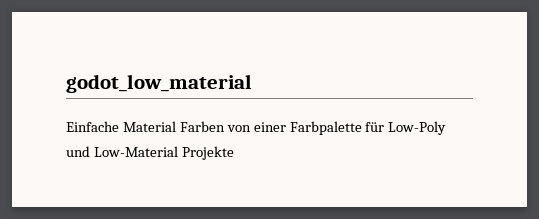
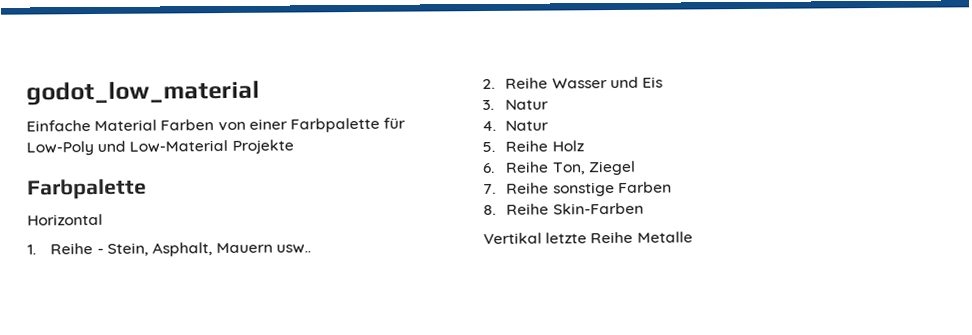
(234, 153) none -> [27,178,147,200] [27,213,103,226] [27,242,312,257] [482,76,663,90] [482,99,550,111] [482,120,550,132] [482,140,584,153] [482,160,636,176] [483,181,672,197] [483,202,644,216] [483,231,693,245] // Farbpalette // Horizontal // 1. Reihe - Stein, Asphalt, Mauern usw.. // 2. Reihe Wasser und Eis // 3. Natur // 4. Natur // 5. Reihe Holz // 6. Reihe Ton, Ziegel // 7. Reihe sonstige Farben // 8. Reihe Skin-Farben // Vertikal letzte Reihe Metalle

